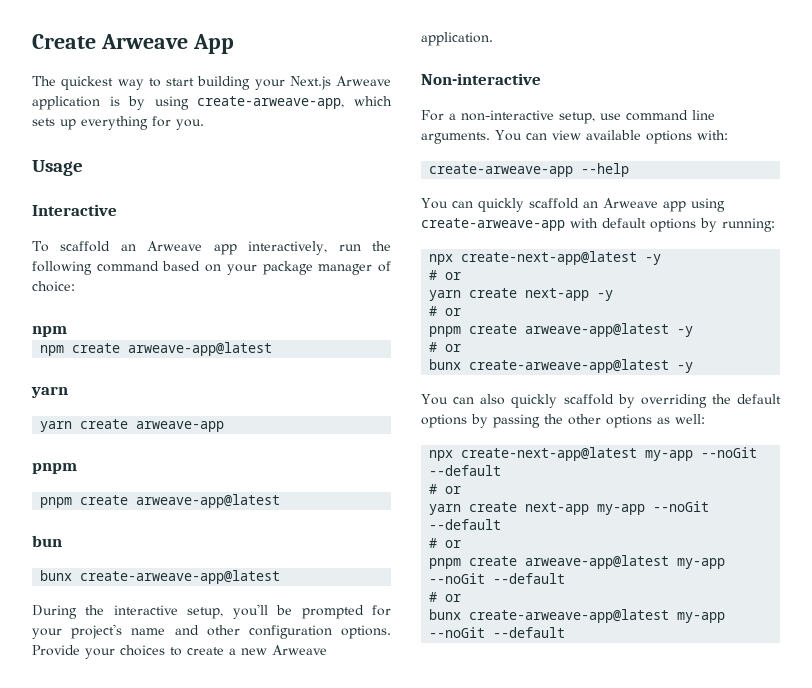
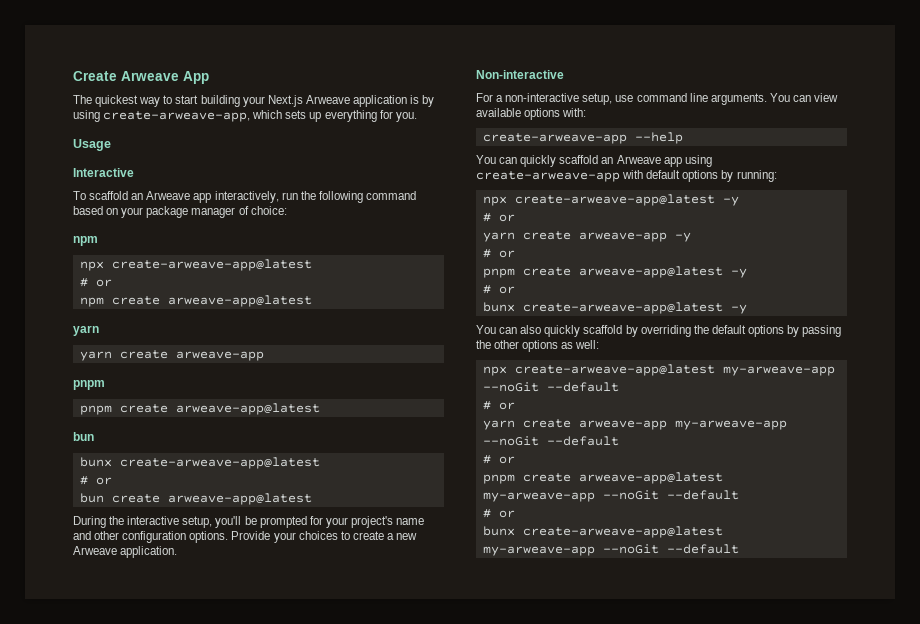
(67, 331) none -> [79,259,312,271] [79,278,112,287] // npx create-arweave-app@latest // # or
(281, 577) none -> [79,476,112,485] [79,493,312,505] // # or // bun create arweave-app@latest
[461,251,638,265] create-next-app@latest -> [514,194,715,206] create-arweave-app@latest
[525,288,590,301] next-app -> [578,232,667,242] arweave-app
[461,447,694,461] create-next-app@latest my-app -> [514,364,835,376] create-arweave-app@latest my-arweave-app
[525,502,646,515] next-app my-app -> [578,420,787,430] arweave-app my-arweave-app
[677,558,726,569] my-app -> [482,492,595,502] my-arweave-app
[677,612,726,623] my-app -> [482,546,595,556] my-arweave-app

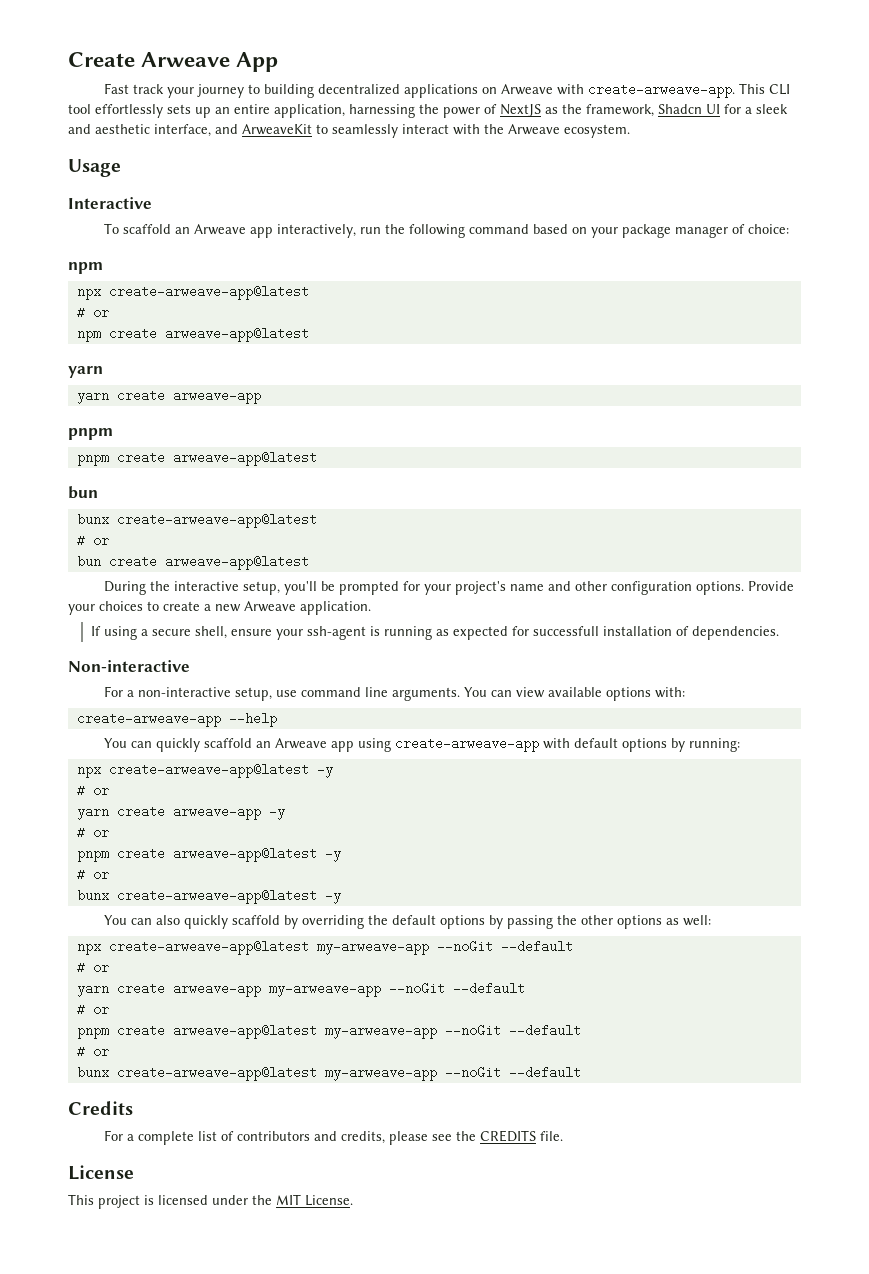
[73,95,435,107] [73,110,417,122] The quickest way to start building your Next.js Arweave application is by using create-arweave-app, which sets up everything for you. -> [103,83,790,98] [68,104,788,118] [68,124,630,138] Fast track your journey to building decentralized applications on Arweave with create-arweave-app. This CLI tool effortlessly sets up an entire application, harnessing the power of NextJS as the framework, Shadcn UI for a sleek and aesthetic interface, and ArweaveKit to seamlessly interact with the Arweave ecosystem.
(178, 552) none -> [91,626,780,640] // If using a secure shell, ensure your ssh-agent is running as expected for successfull installation of dependencies.
(739, 549) none -> [68,1101,133,1115] [103,1130,563,1145] [68,1165,134,1180] [68,1194,353,1209] // Credits // For a complete list of contributors and credits, please see the CREDITS file. // License // This project is licensed under the MIT License.

